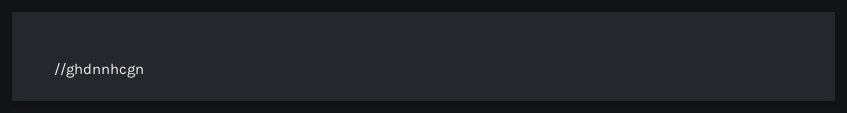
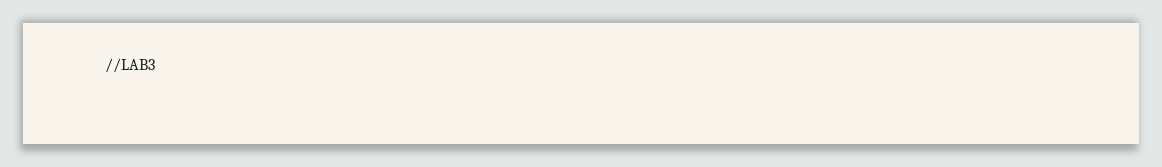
[54,63,144,78] //ghdnnhcgn -> [105,58,155,73] //LAB3

